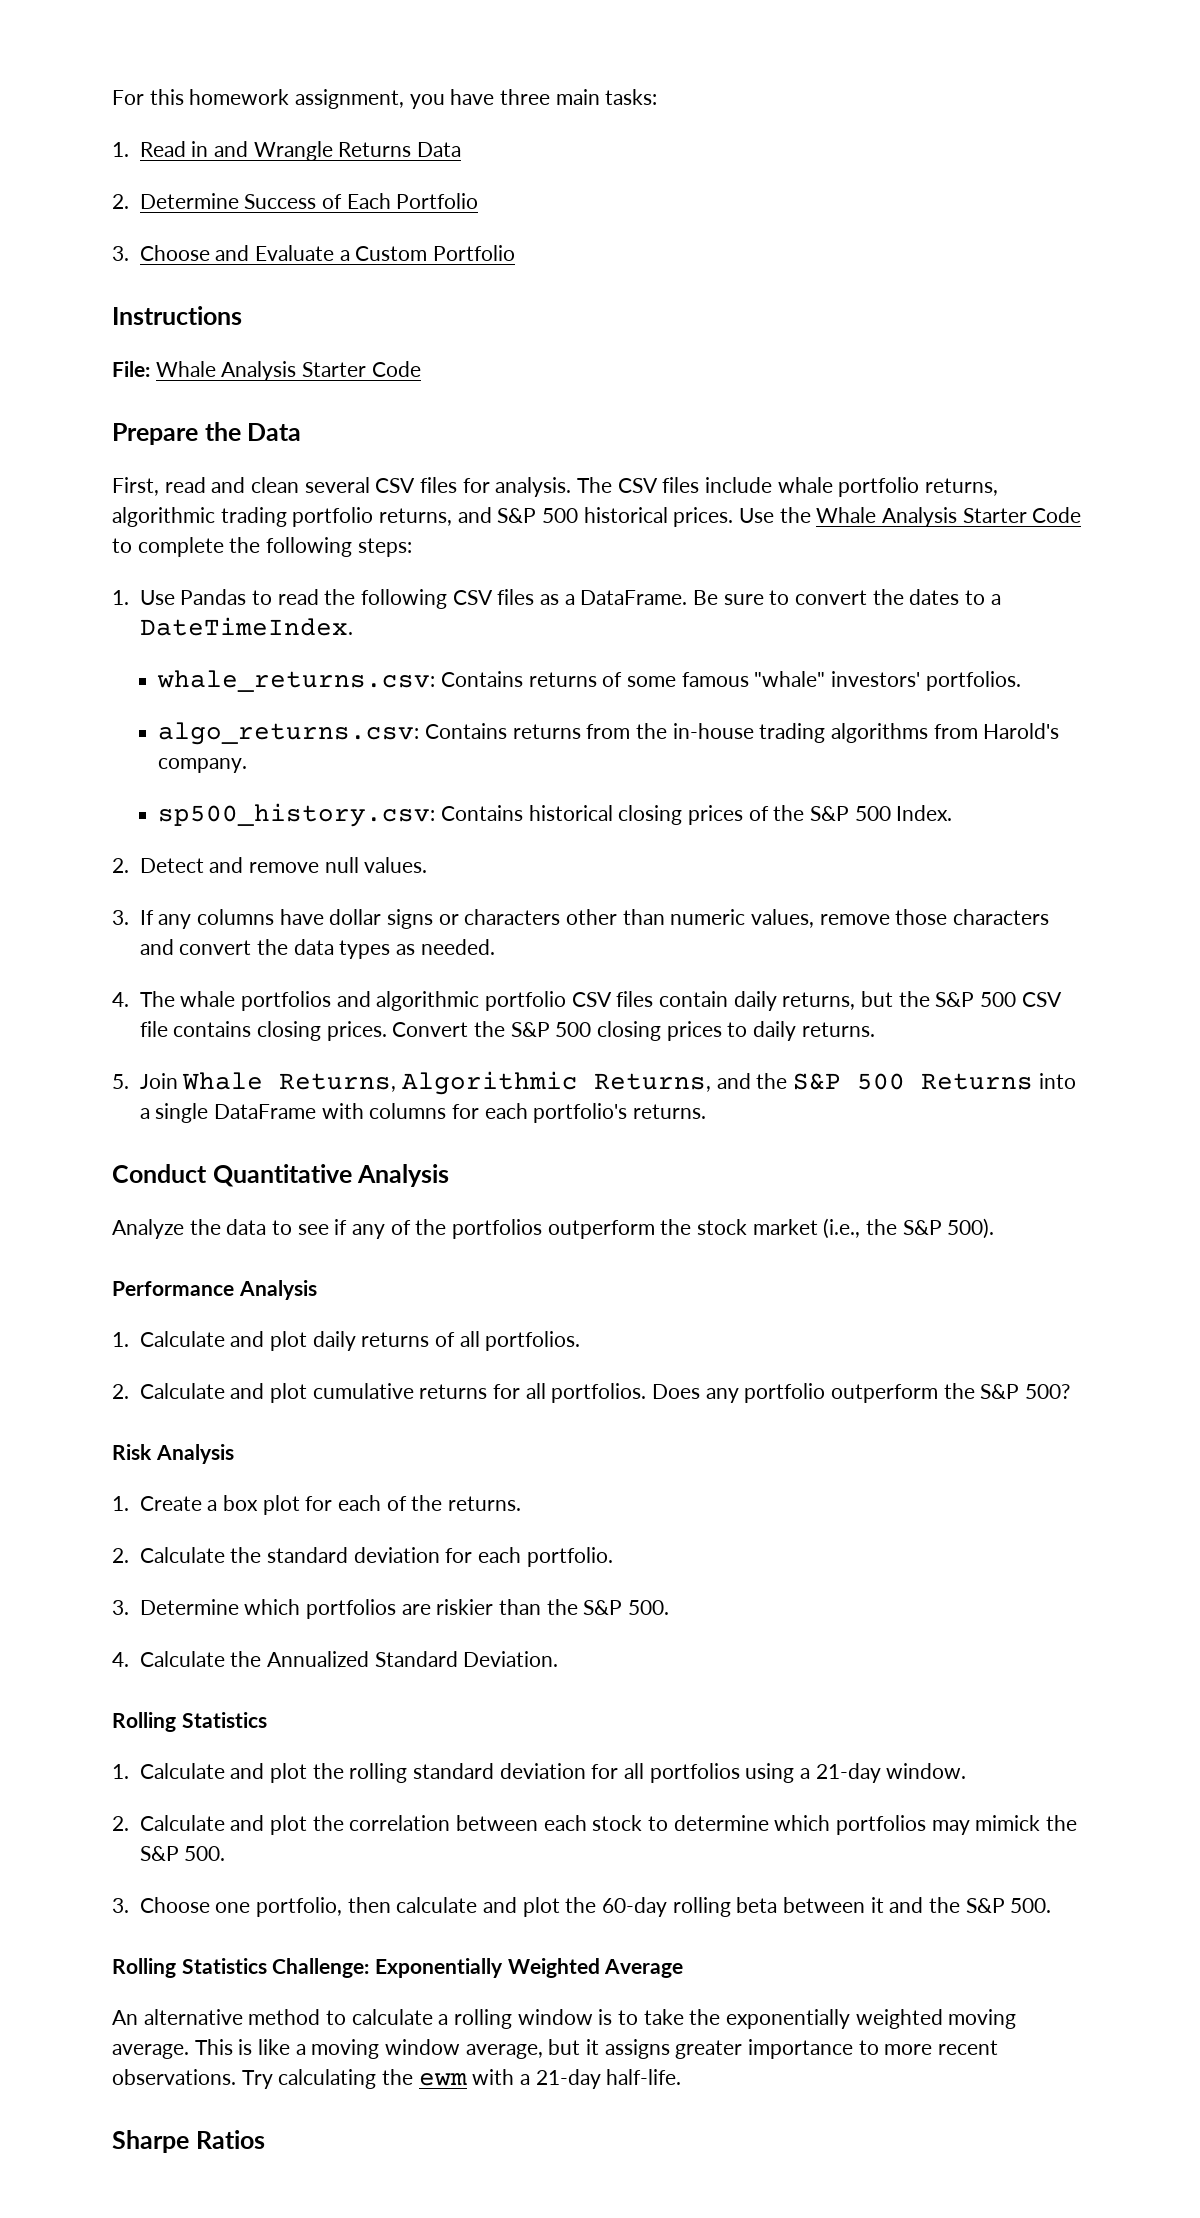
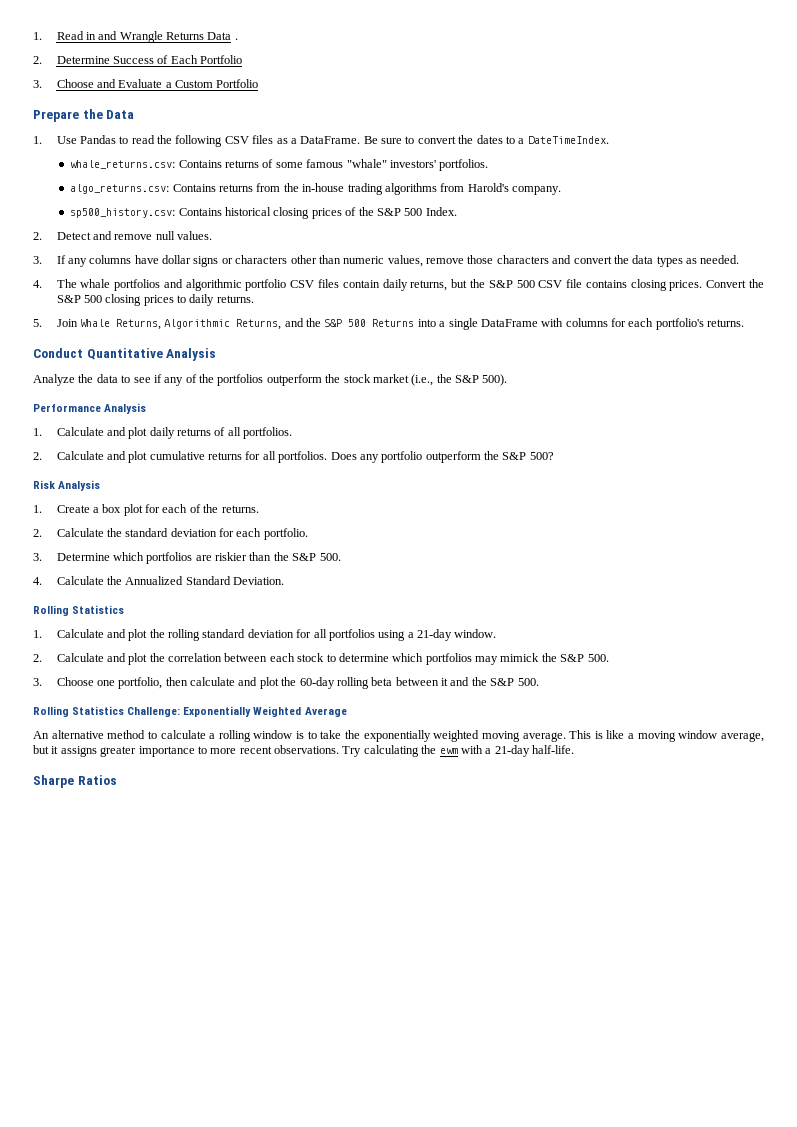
[112,89,658,109] For this homework assignment, you have three main tasks: // -> (33, 36) none
(461, 149) none -> [234,38,238,40] .
[112,306,242,325] [112,361,421,381] [112,422,302,445] [112,477,999,497] [112,507,1082,527] [112,537,412,557] Instructions // File: Whale Analysis Starter Code // Prepare the Data // First, read and clean several CSV files for analysis. The CSV files include whale portfolio returns, algorithmic trading portfolio returns, and S&P 500 historical prices. Use the Whale Analysis Starter Code to complete the following steps: -> [33,109,135,122] Prepare the Data

